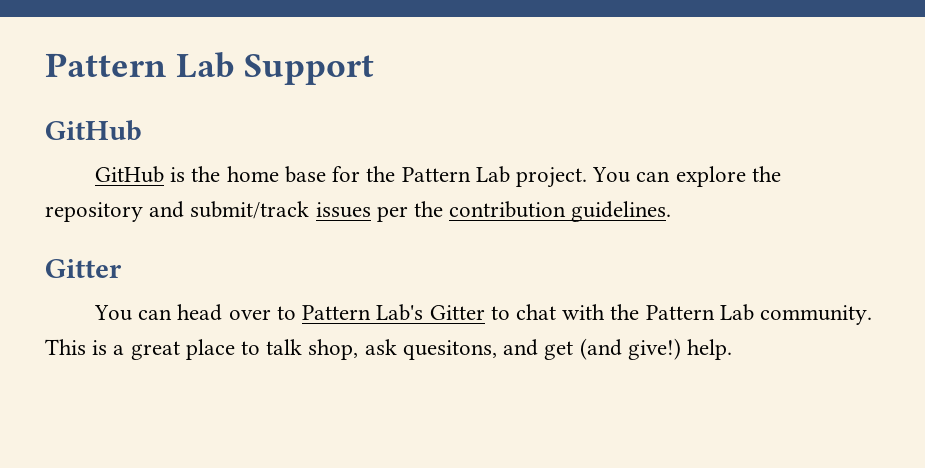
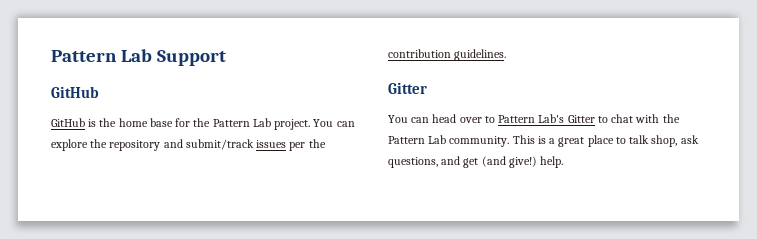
[402,340,497,360] quesitons, -> [388,157,438,168] questions,

